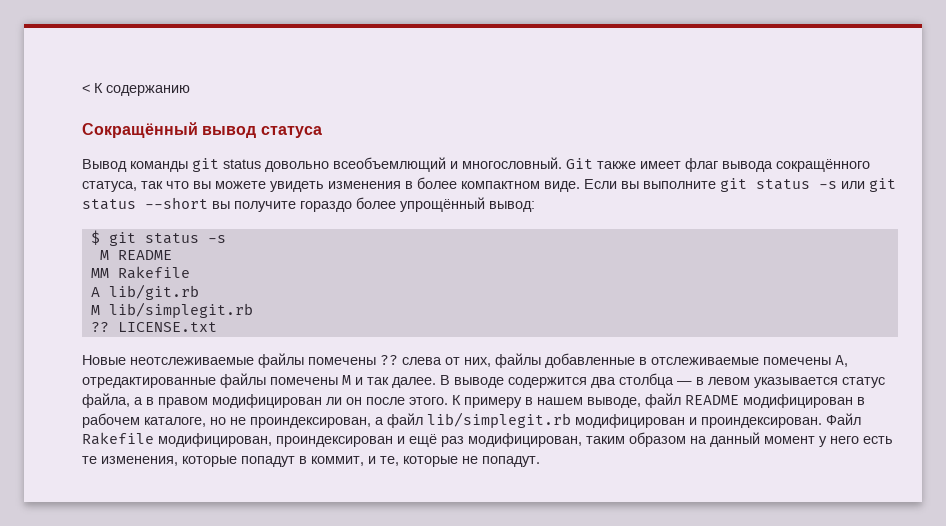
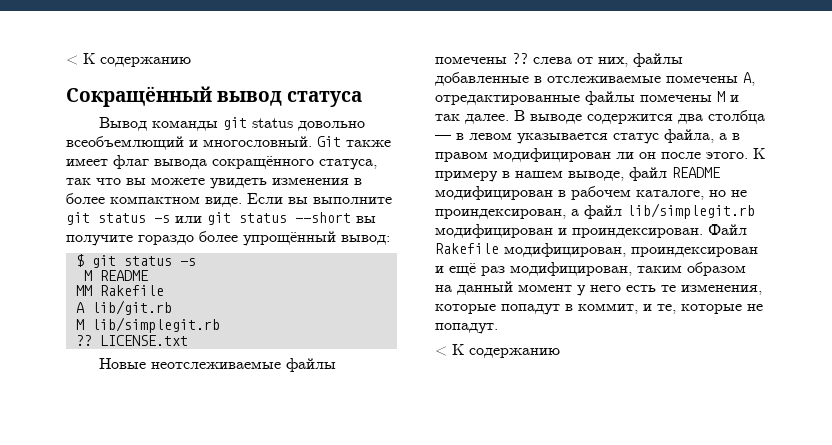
(540, 461) none -> [435,344,560,358] // < К содержанию

